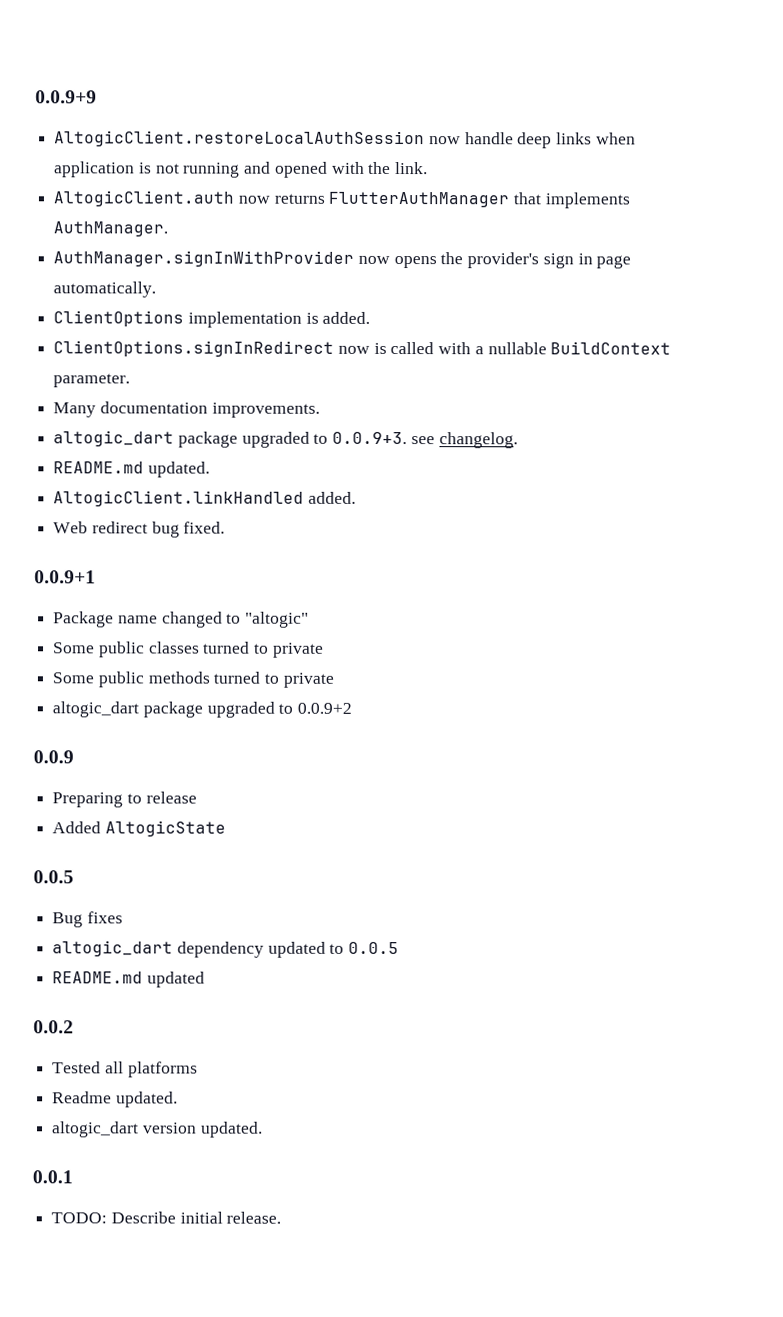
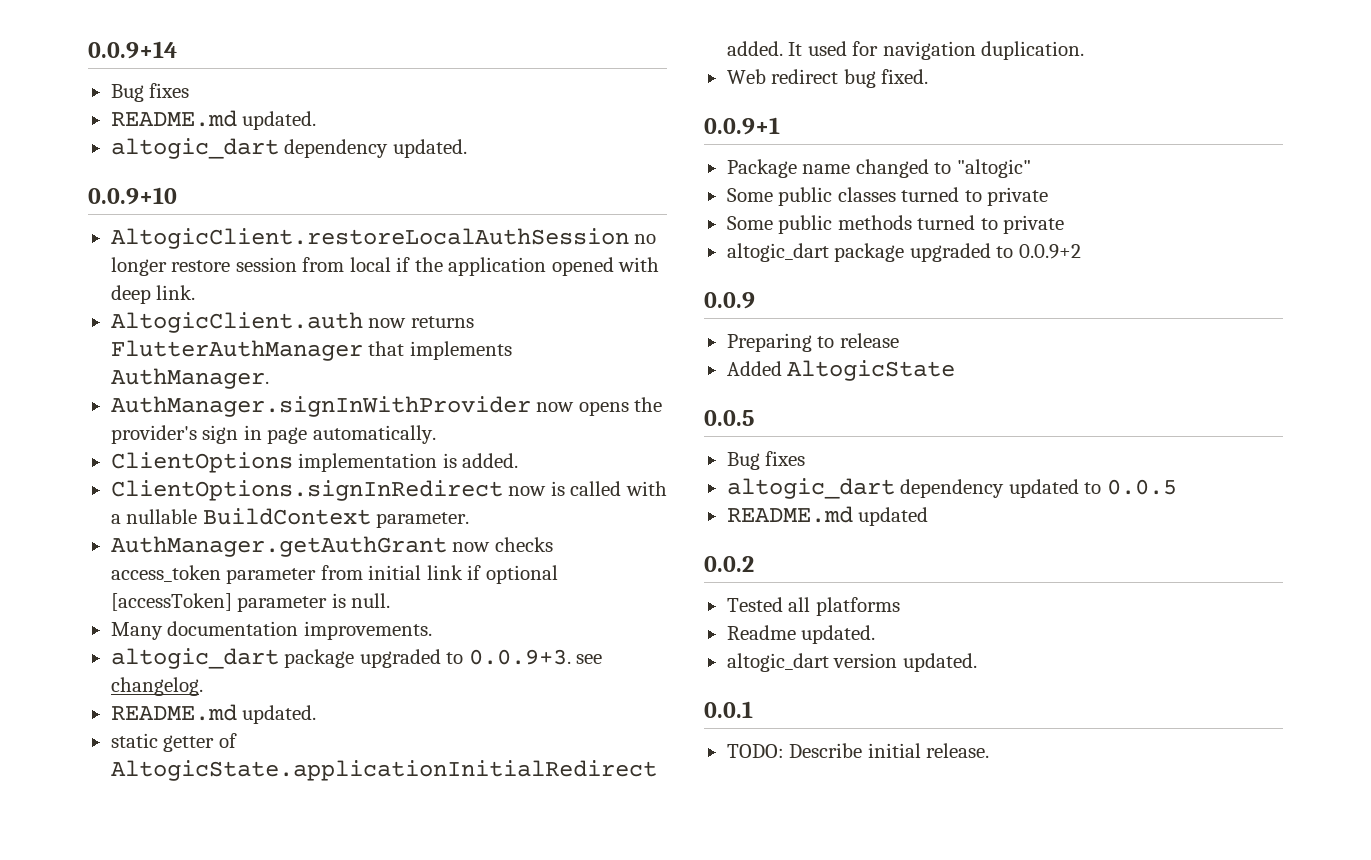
[35,90,97,104] [54,130,636,149] [54,161,272,178] 0.0.9+9 // AltogicClient.restoreLocalAuthSession now handle deep links when application is not running and -> [88,41,177,59] [110,83,190,102] [110,110,317,130] [110,138,467,159] [88,187,177,205] [110,228,657,249] [110,257,547,276] 0.0.9+14 // Bug fixes // README.md updated. // altogic_dart dependency updated. // 0.0.9+10 // AltogicClient.restoreLocalAuthSession no longer restore session from local if the application
[368,161,392,174] the -> [110,285,151,304] deep
(131, 380) none -> [110,536,553,557] [110,565,558,584] [110,593,391,612] // AuthManager.getAuthGrant now checks access_token parameter from initial link if optional [accessToken] parameter is null.
[53,490,356,507] AltogicClient.linkHandled added. -> [110,733,237,752] [110,760,657,781] [726,41,1085,60] static getter of AltogicState.applicationInitialRedirect added. It used for navigation duplication.

